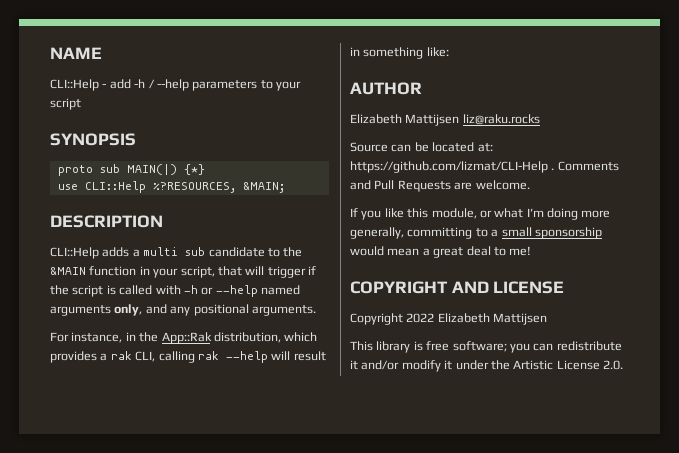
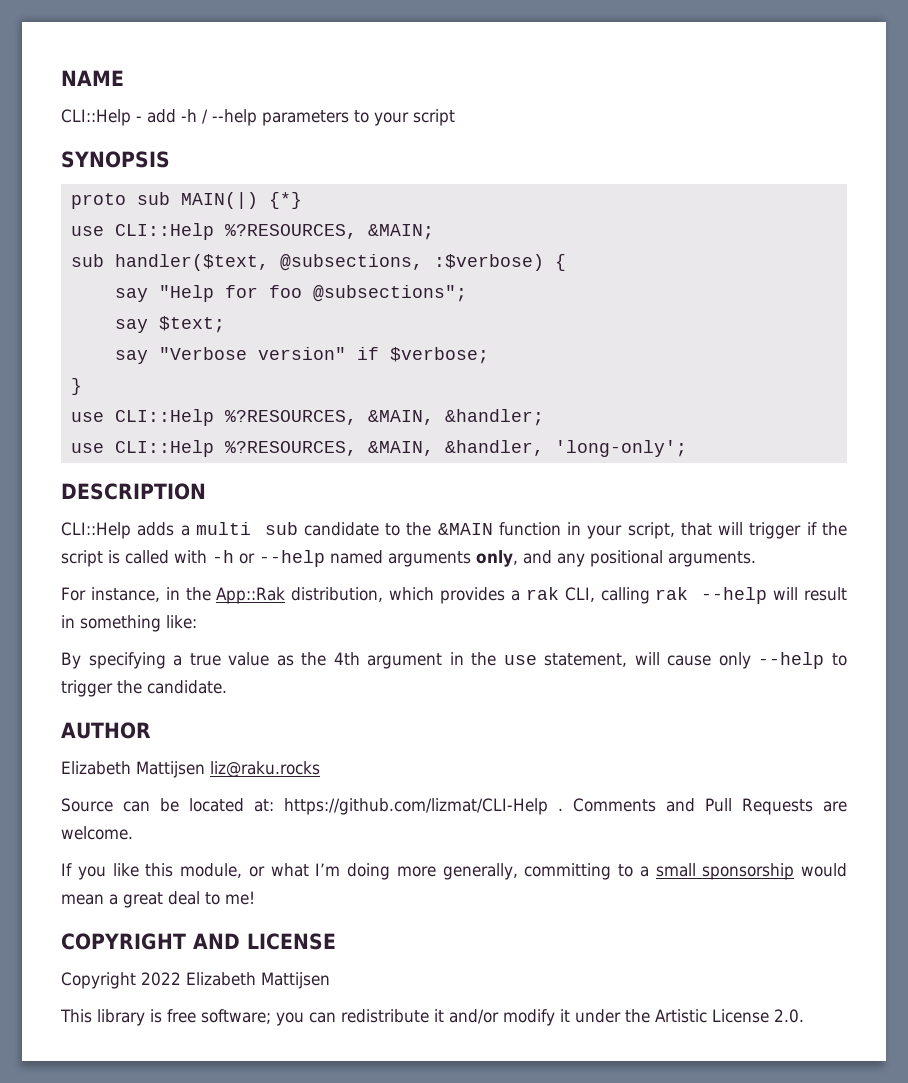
(285, 187) none -> [70,254,566,271] [114,285,467,302] [114,316,225,333] [114,347,489,364] [70,378,82,395] [70,409,544,426] [70,440,687,457] // sub handler($text, @subsections, :$verbose) { // say "Help for foo @subsections"; // say $text; // say "Verbose version" if $verbose; // } // use CLI::Help %?RESOURCES, &MAIN, &handler; // use CLI::Help %?RESOURCES, &MAIN, &handler, 'long-only';
(449, 52) none -> [61,652,847,669] [61,680,227,697] // By specifying a true value as the 4th argument in the use statement, will cause only --help to trigger the candidate.

